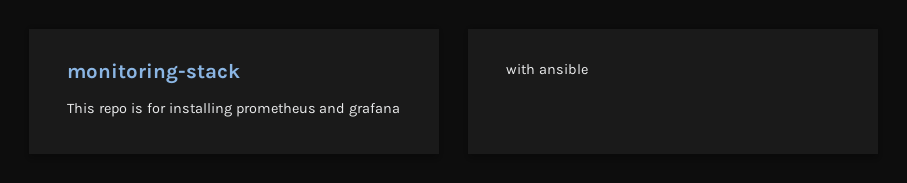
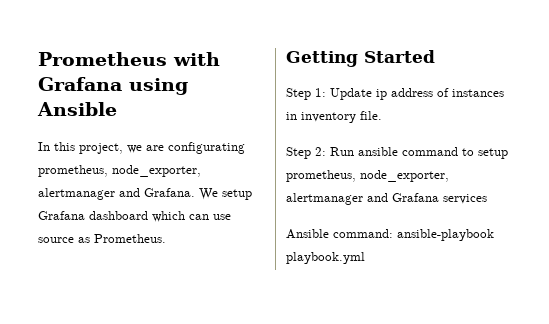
[67,63,240,84] [67,103,401,117] [506,64,588,75] monitoring-stack // This repo is for installing prometheus and grafana with ansible -> [38,52,220,66] [38,77,188,95] [37,102,117,116] [38,142,245,154] [38,165,201,177] [38,188,252,200] [38,211,231,222] [38,234,166,243] [286,50,435,67] [286,88,504,100] [286,111,382,123] [286,147,508,159] [286,170,449,182] [286,193,487,205] [286,229,494,241] [286,252,365,264] Prometheus with Grafana using Ansible // In this project, we are configurating prometheus, node_exporter, alertmanager and Grafana. We setup Grafana dashboard which can use source as Prometheus. // Getting Started // Step 1: Update ip address of instances in inventory file. // Step 2: Run ansible command to setup prometheus, node_exporter, alertmanager and Grafana services // Ansible command: ansible-playbook playbook.yml

